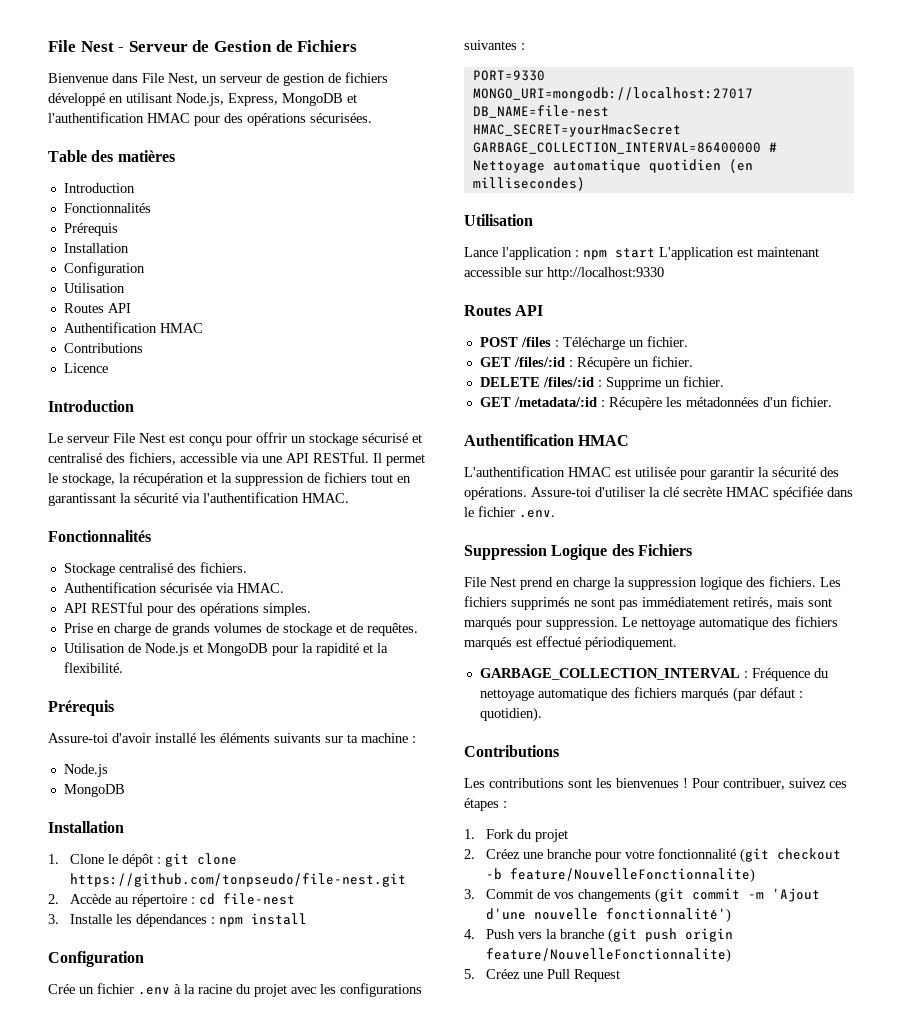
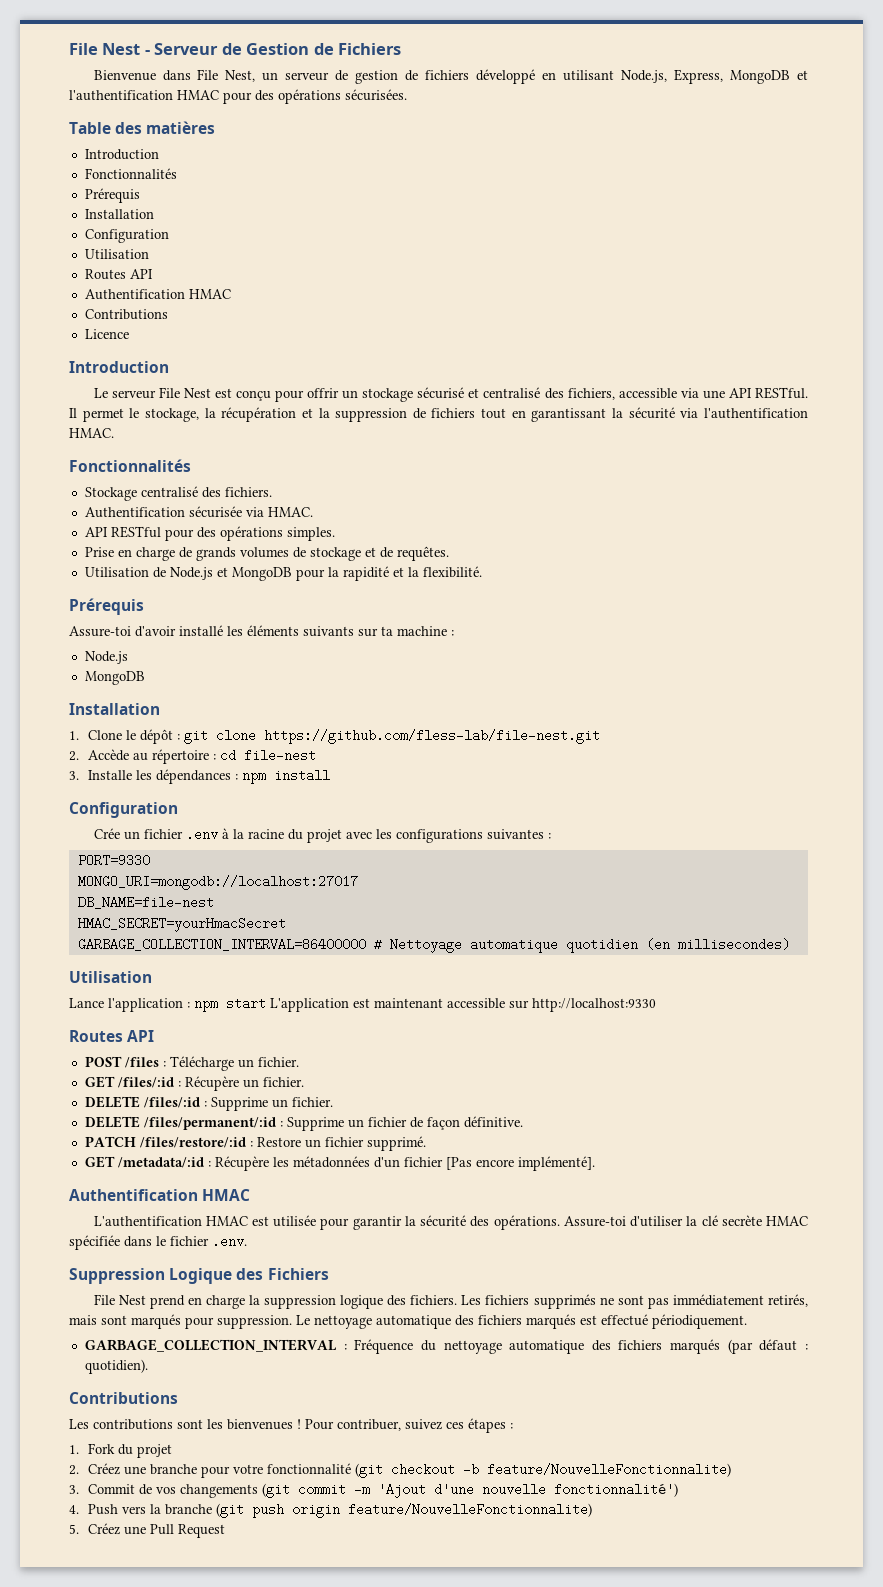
[69,873,406,887] https://github.com/tonpseudo/file-nest.git -> [264,729,601,744] https://github.com/fless-lab/file-nest.git
(724, 381) none -> [84,1116,523,1131] [84,1136,426,1151] // DELETE /files/permanent/:id : Supprime un fichier de façon définitive. // PATCH /files/restore/:id : Restore un fichier supprimé.
[790,396,832,407] fichier. -> [403,1156,595,1171] fichier [Pas encore implémenté].

